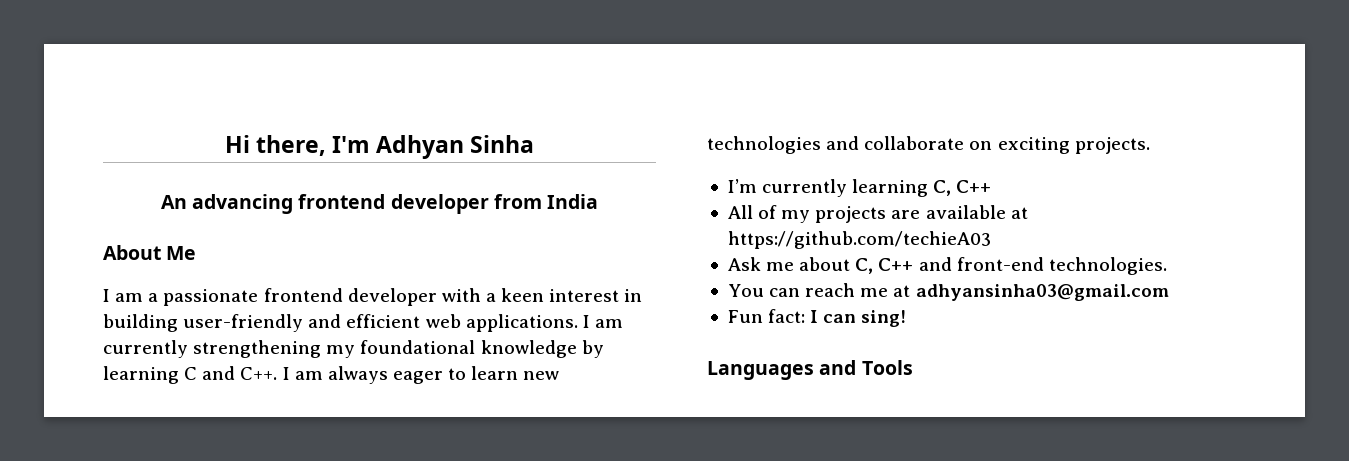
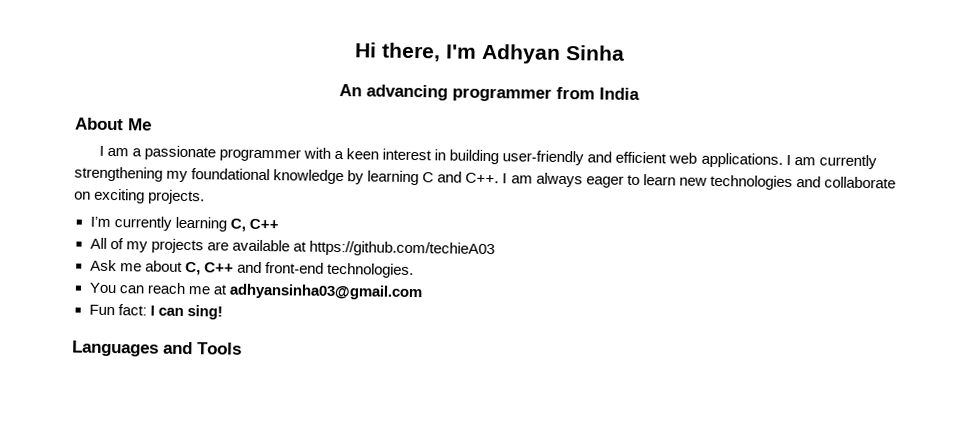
[298,194,489,214] frontend developer -> [452,87,552,102] programmer
[263,288,437,306] frontend developer -> [218,148,301,162] programmer

